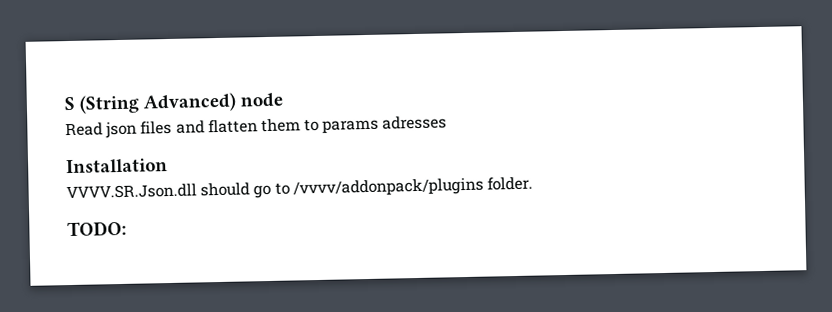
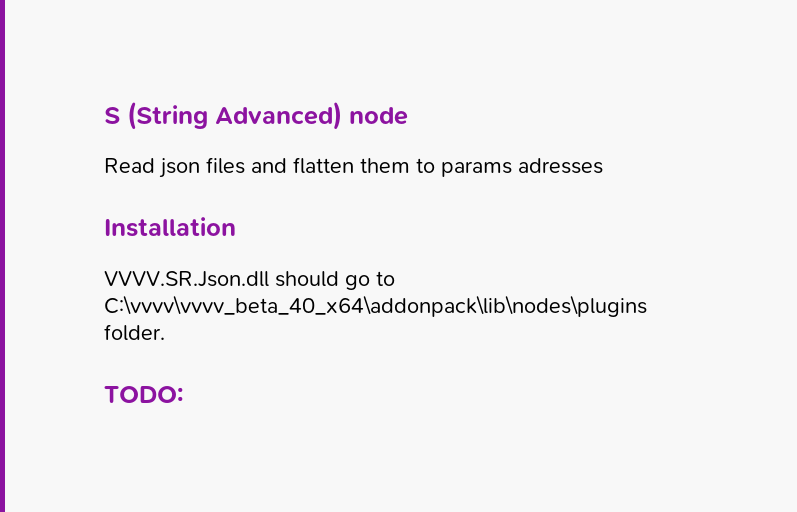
[292,177,484,198] /vvvv/addonpack/plugins -> [104,295,647,317] C:\vvvv\vvvv_beta_40_x64\addonpack\lib\nodes\plugins

